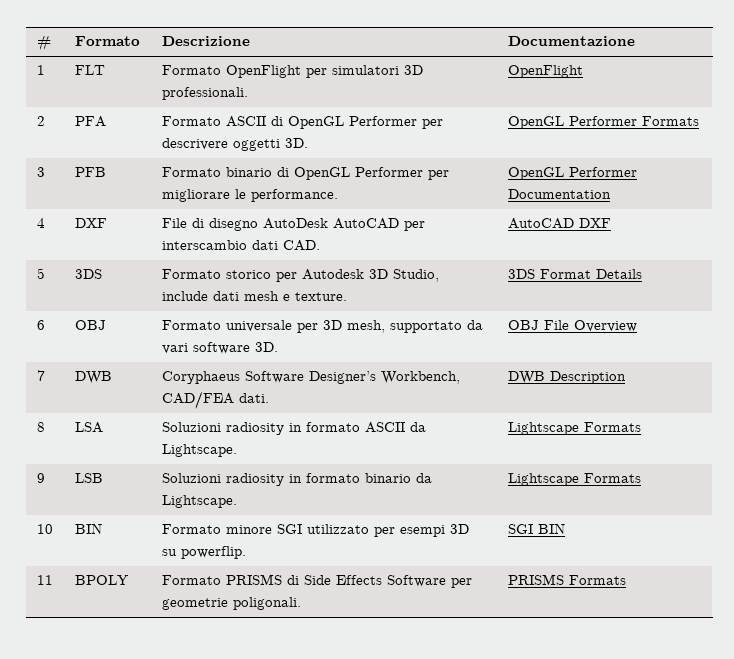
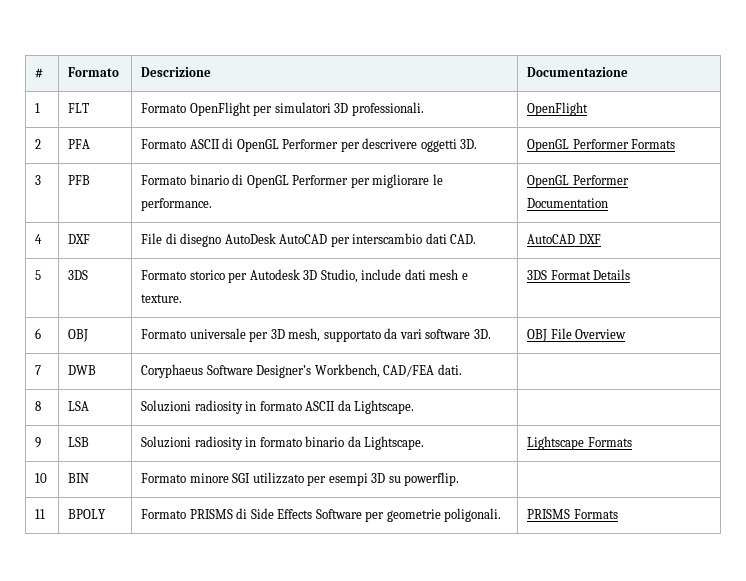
[507,371,626,384] DWB Description -> (462, 369) none
[507,422,641,435] Lightscape Formats -> (415, 407) none
[507,523,565,534] SGI BIN -> (460, 479) none

